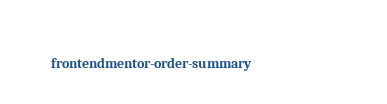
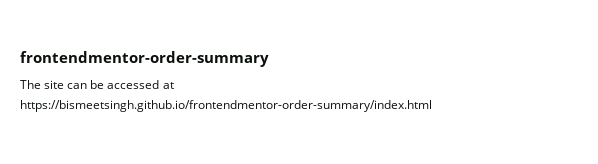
(252, 64) none -> [20,80,174,89] [20,100,432,112] // The site can be accessed at https://bismeetsingh.github.io/frontendmentor-order-summary/index.html

